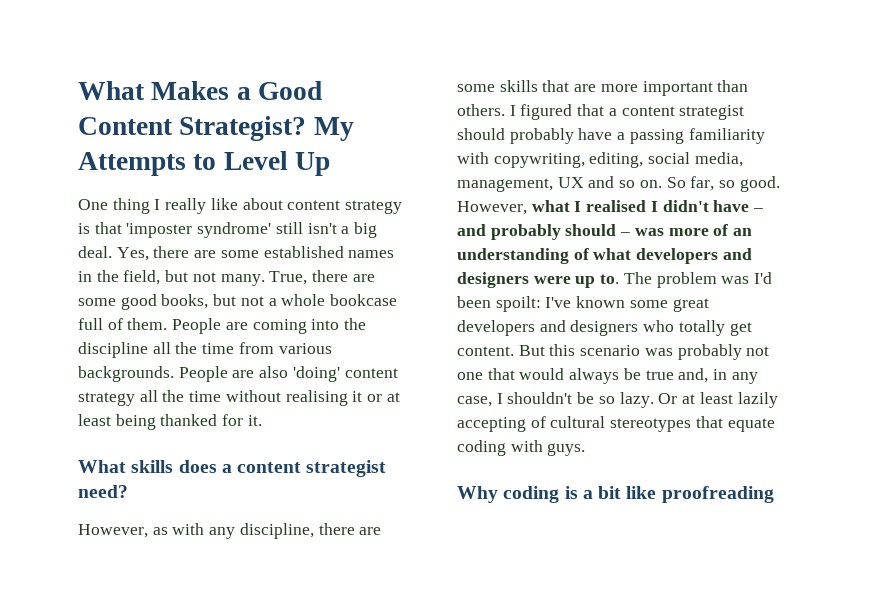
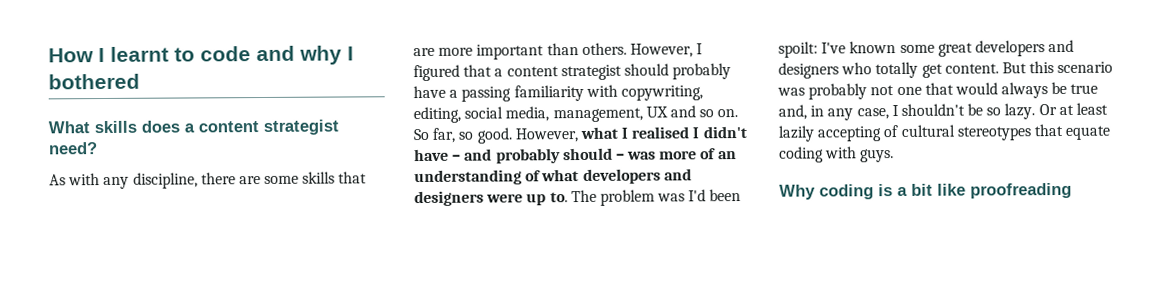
[78,81,323,100] [78,116,354,141] [78,151,331,176] [78,198,403,214] [78,222,378,238] [78,246,395,261] [78,270,375,286] [78,294,398,310] [78,318,367,334] [78,342,332,358] [78,366,398,382] [78,390,400,406] [78,414,262,430] What Makes a Good Content Strategist? My Attempts to Level Up // One thing I really like about content strategy is that 'imposter syndrome' still isn't a big deal. Yes, there are some established names in the field, but not many. True, there are some good books, but not a whole bookcase full of them. People are coming into the discipline all the time from various backgrounds. People are also 'doing' content strategy all the time without realising it or at least being thanked for it. -> [48,45,354,65] [48,73,140,90] How I learnt to code and why I bothered
[78,524,168,538] However, as -> [49,174,66,186] As
(505, 110) none -> [629,43,693,58] However,

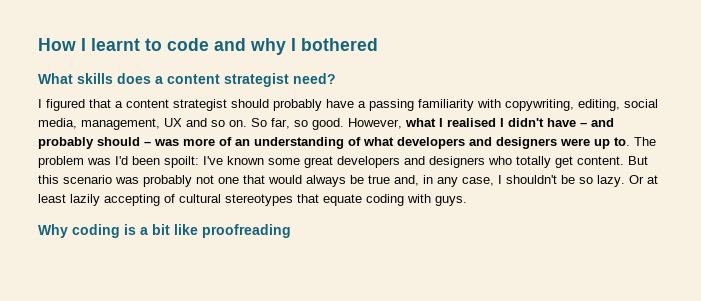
[49,171,368,190] [413,42,693,60] As with any discipline, there are some skills that are more important than others. However, -> (336, 78) none

